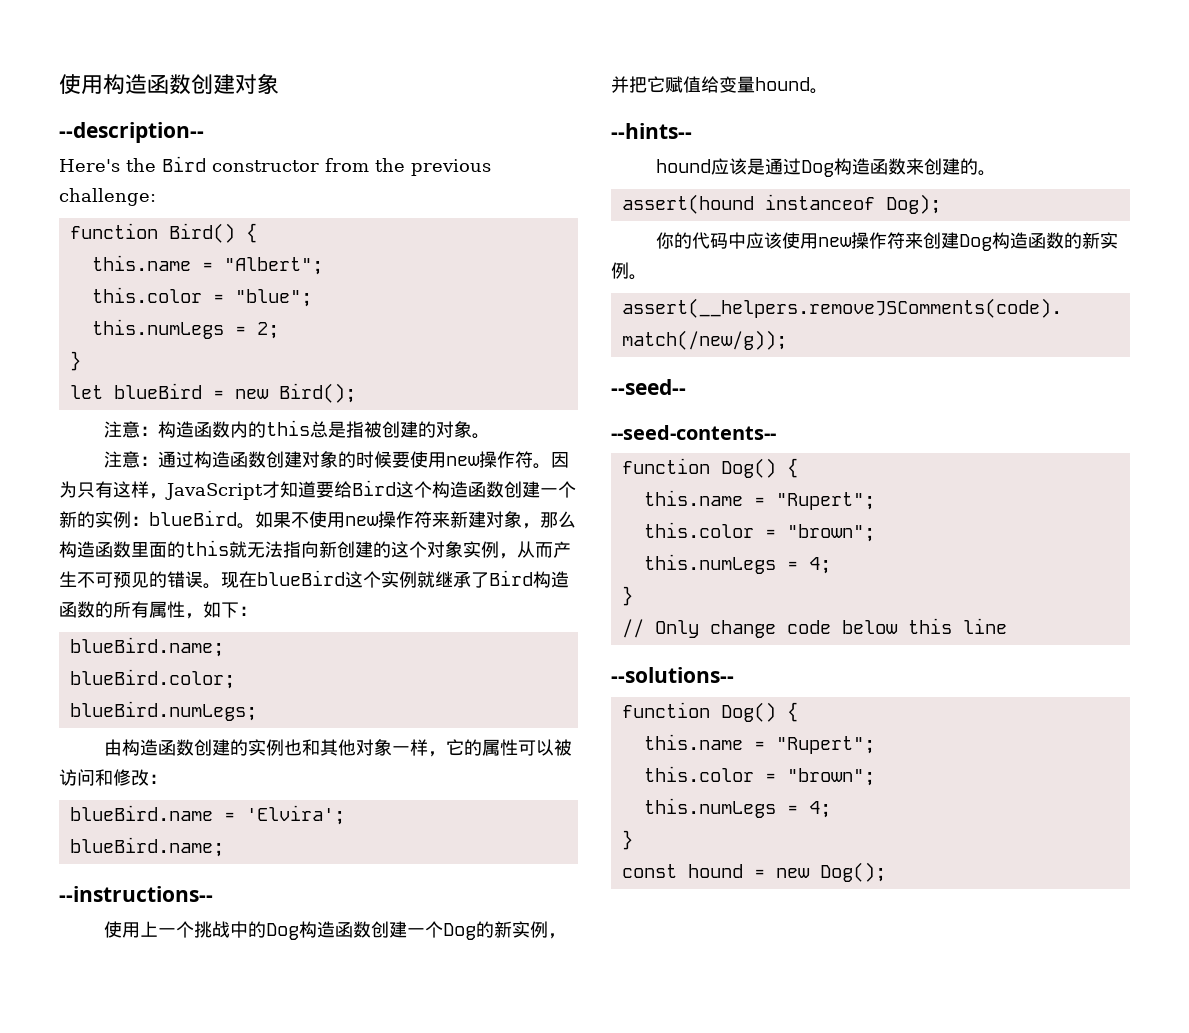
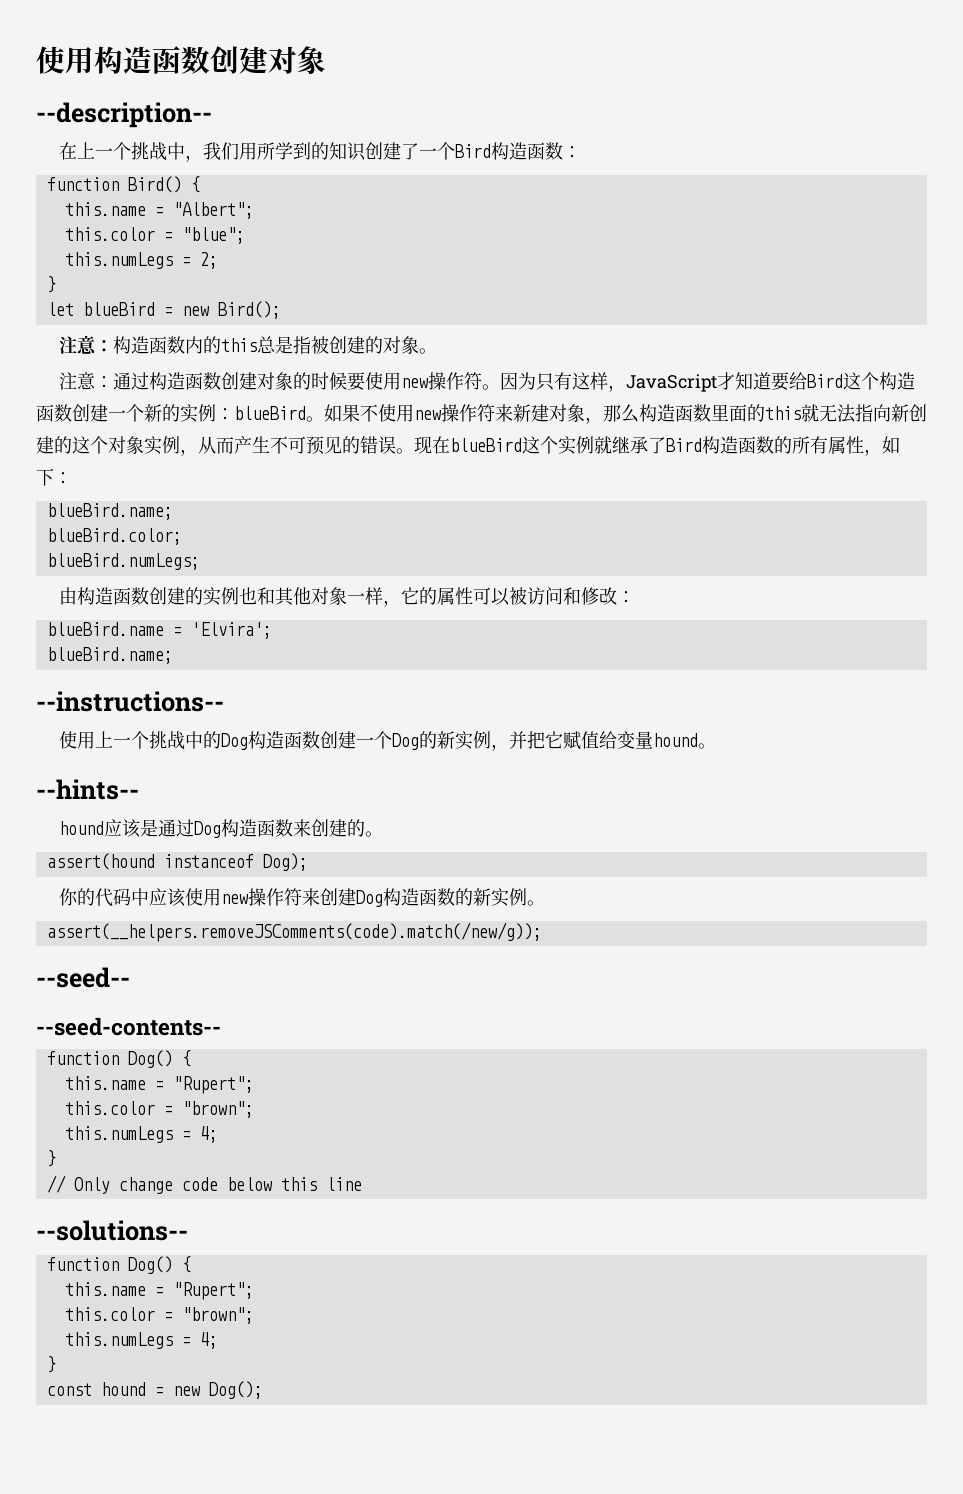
[59,156,491,176] [59,188,156,206] Here's the Bird constructor from the previous challenge: -> [59,142,582,162] 在上一个挑战中，我们用所学到的知识创建了一个Bird构造函数：

